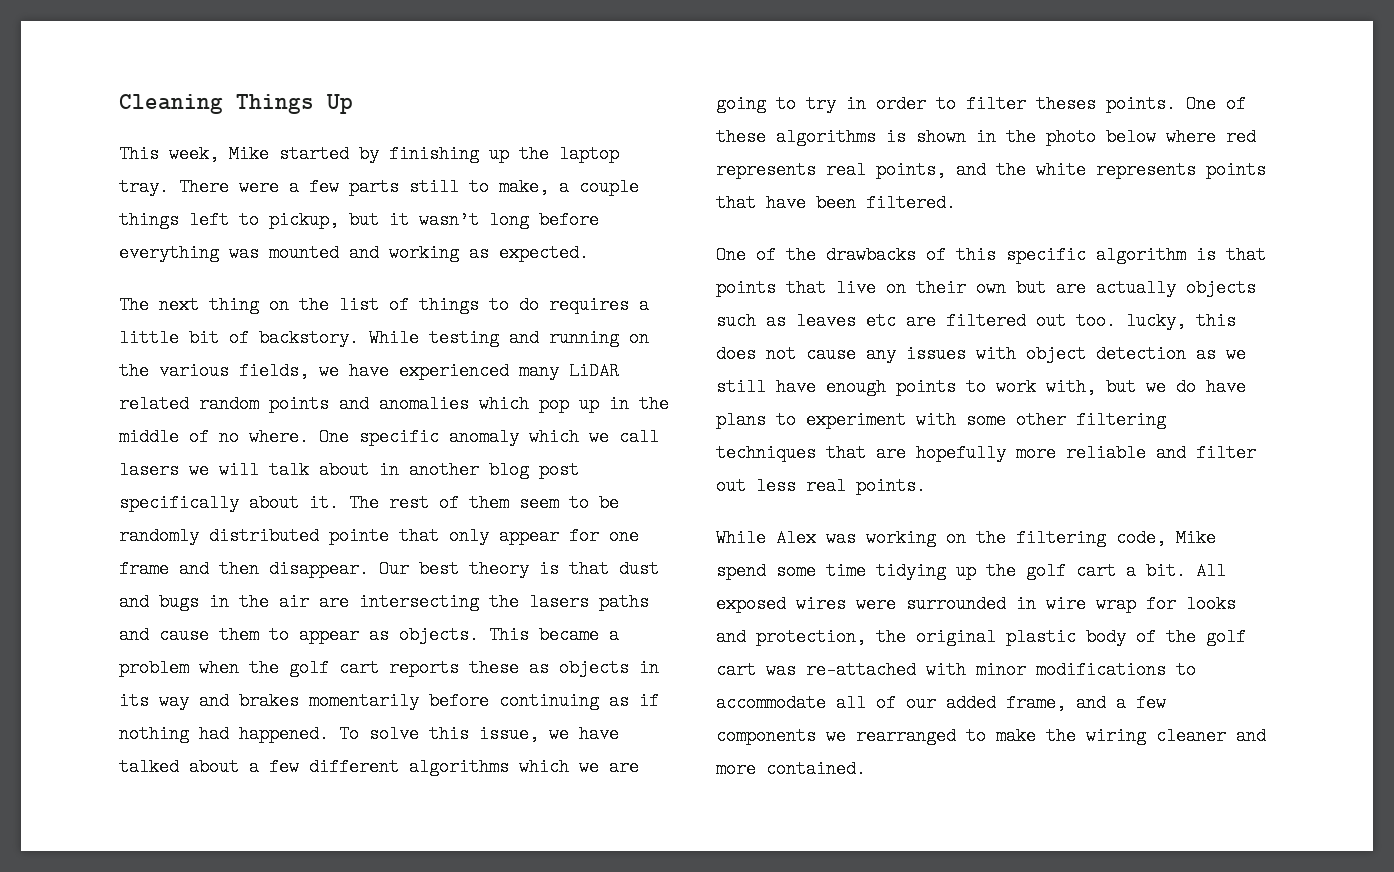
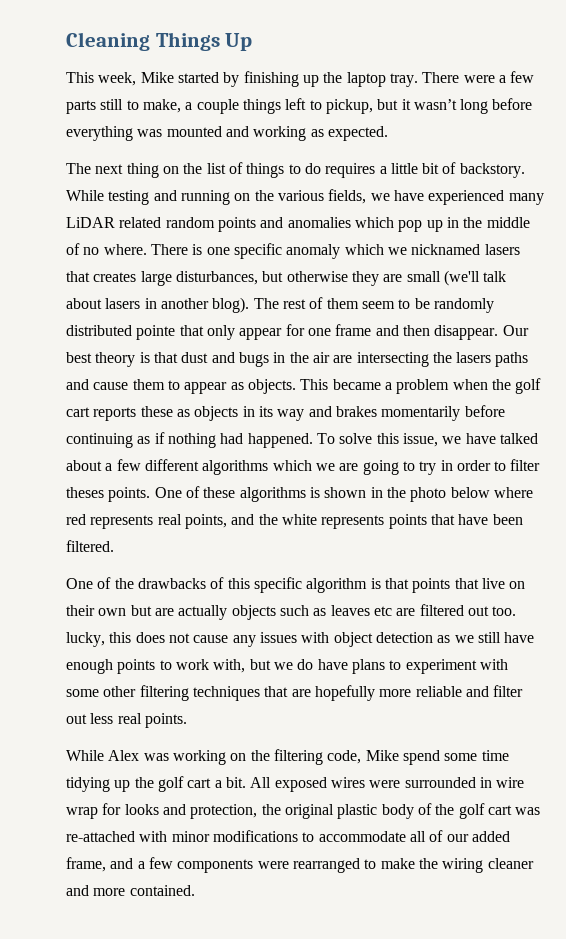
[319,428,349,446] One -> [150,244,230,255] There is one
[619,428,659,446] [119,461,259,479] call lasers we will -> [411,244,520,255] [66,270,480,286] nicknamed lasers that creates large disturbances, but otherwise they are small (we'll
(369, 470) none -> [105,298,141,309] lasers
[489,461,579,479] [119,494,339,512] blog post specifically about it. -> [212,297,250,313] blog).
[826,727,846,745] we -> [257,861,289,869] were

